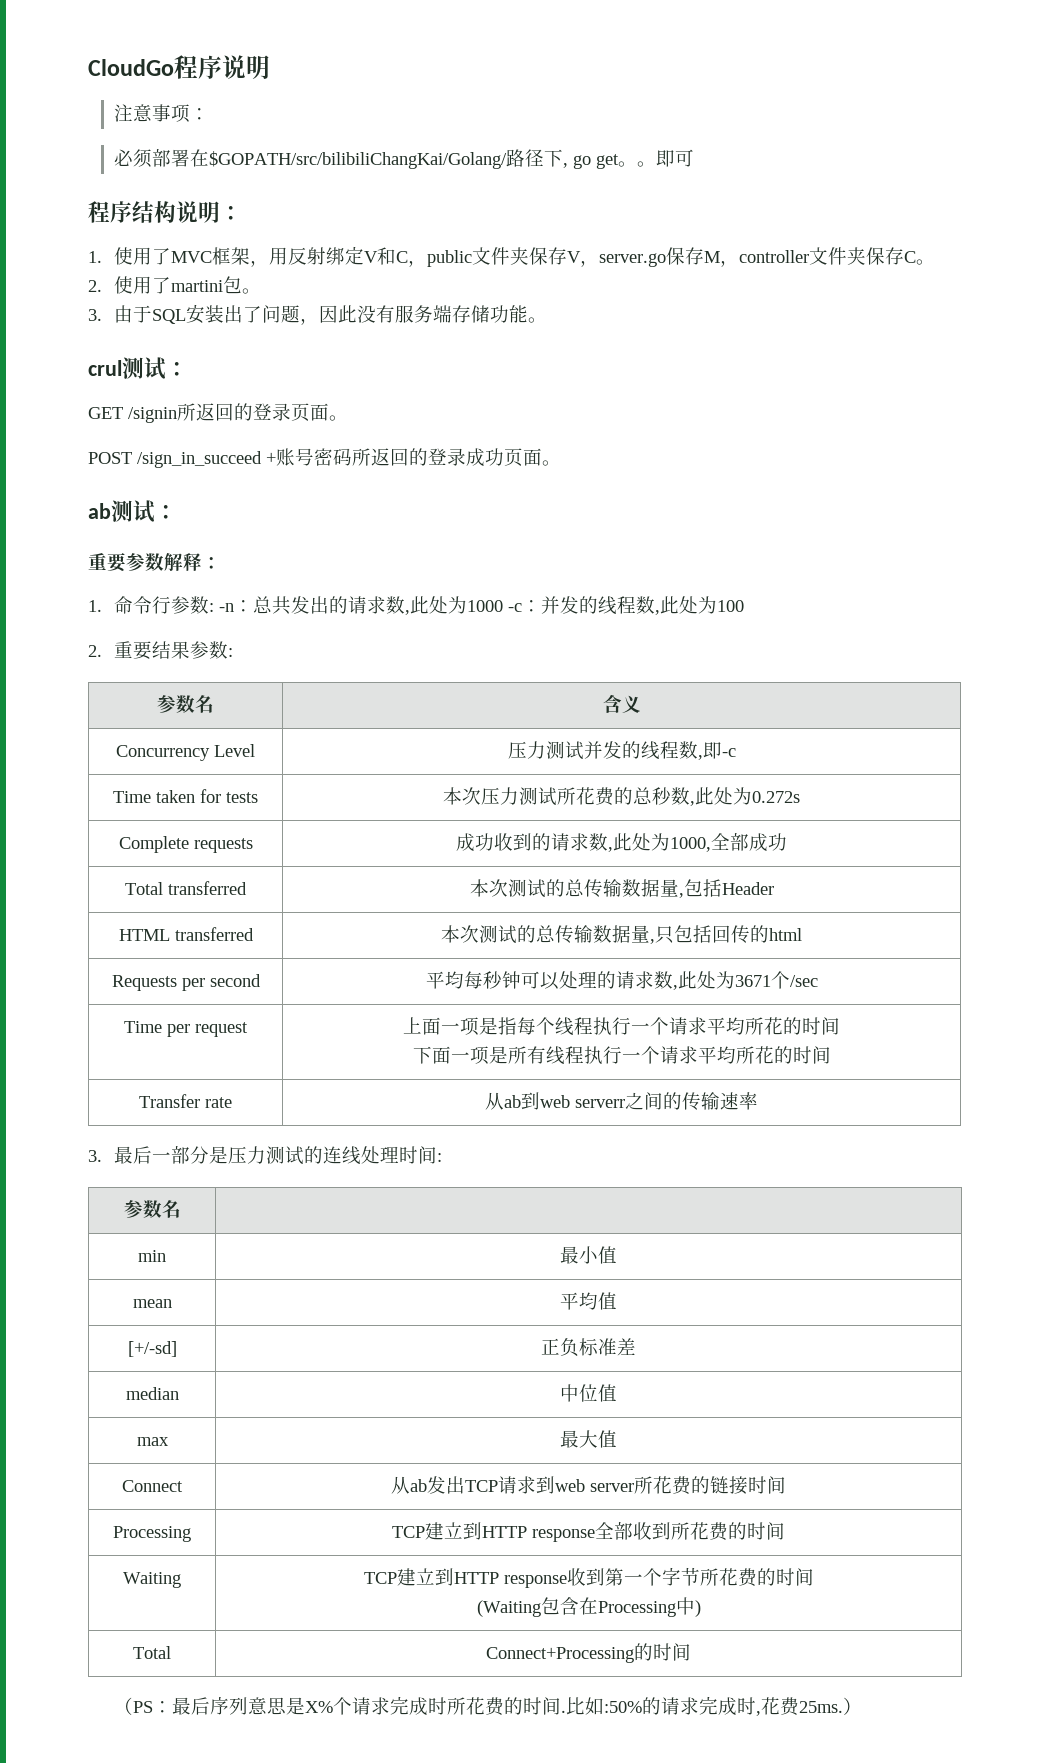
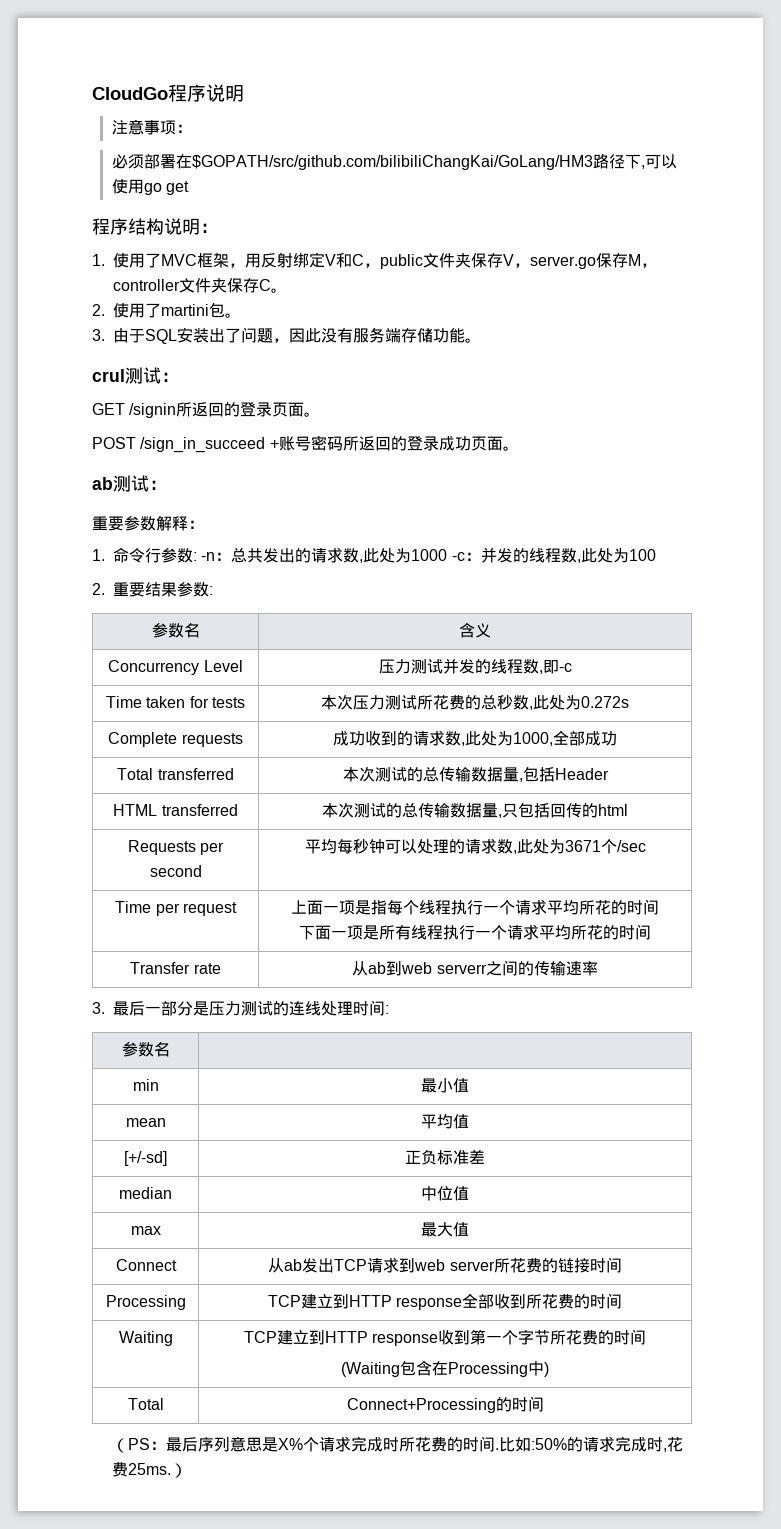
[209,151,508,169] $GOPATH/src/bilibiliChangKai/Golang/ -> [191,155,593,170] $GOPATH/src/github.com/bilibiliChangKai/GoLang/HM3
(569, 165) none -> [644,154,677,169] [111,179,144,194] 可以使用
[618,149,695,167] 。。即可 -> (189, 188) none

